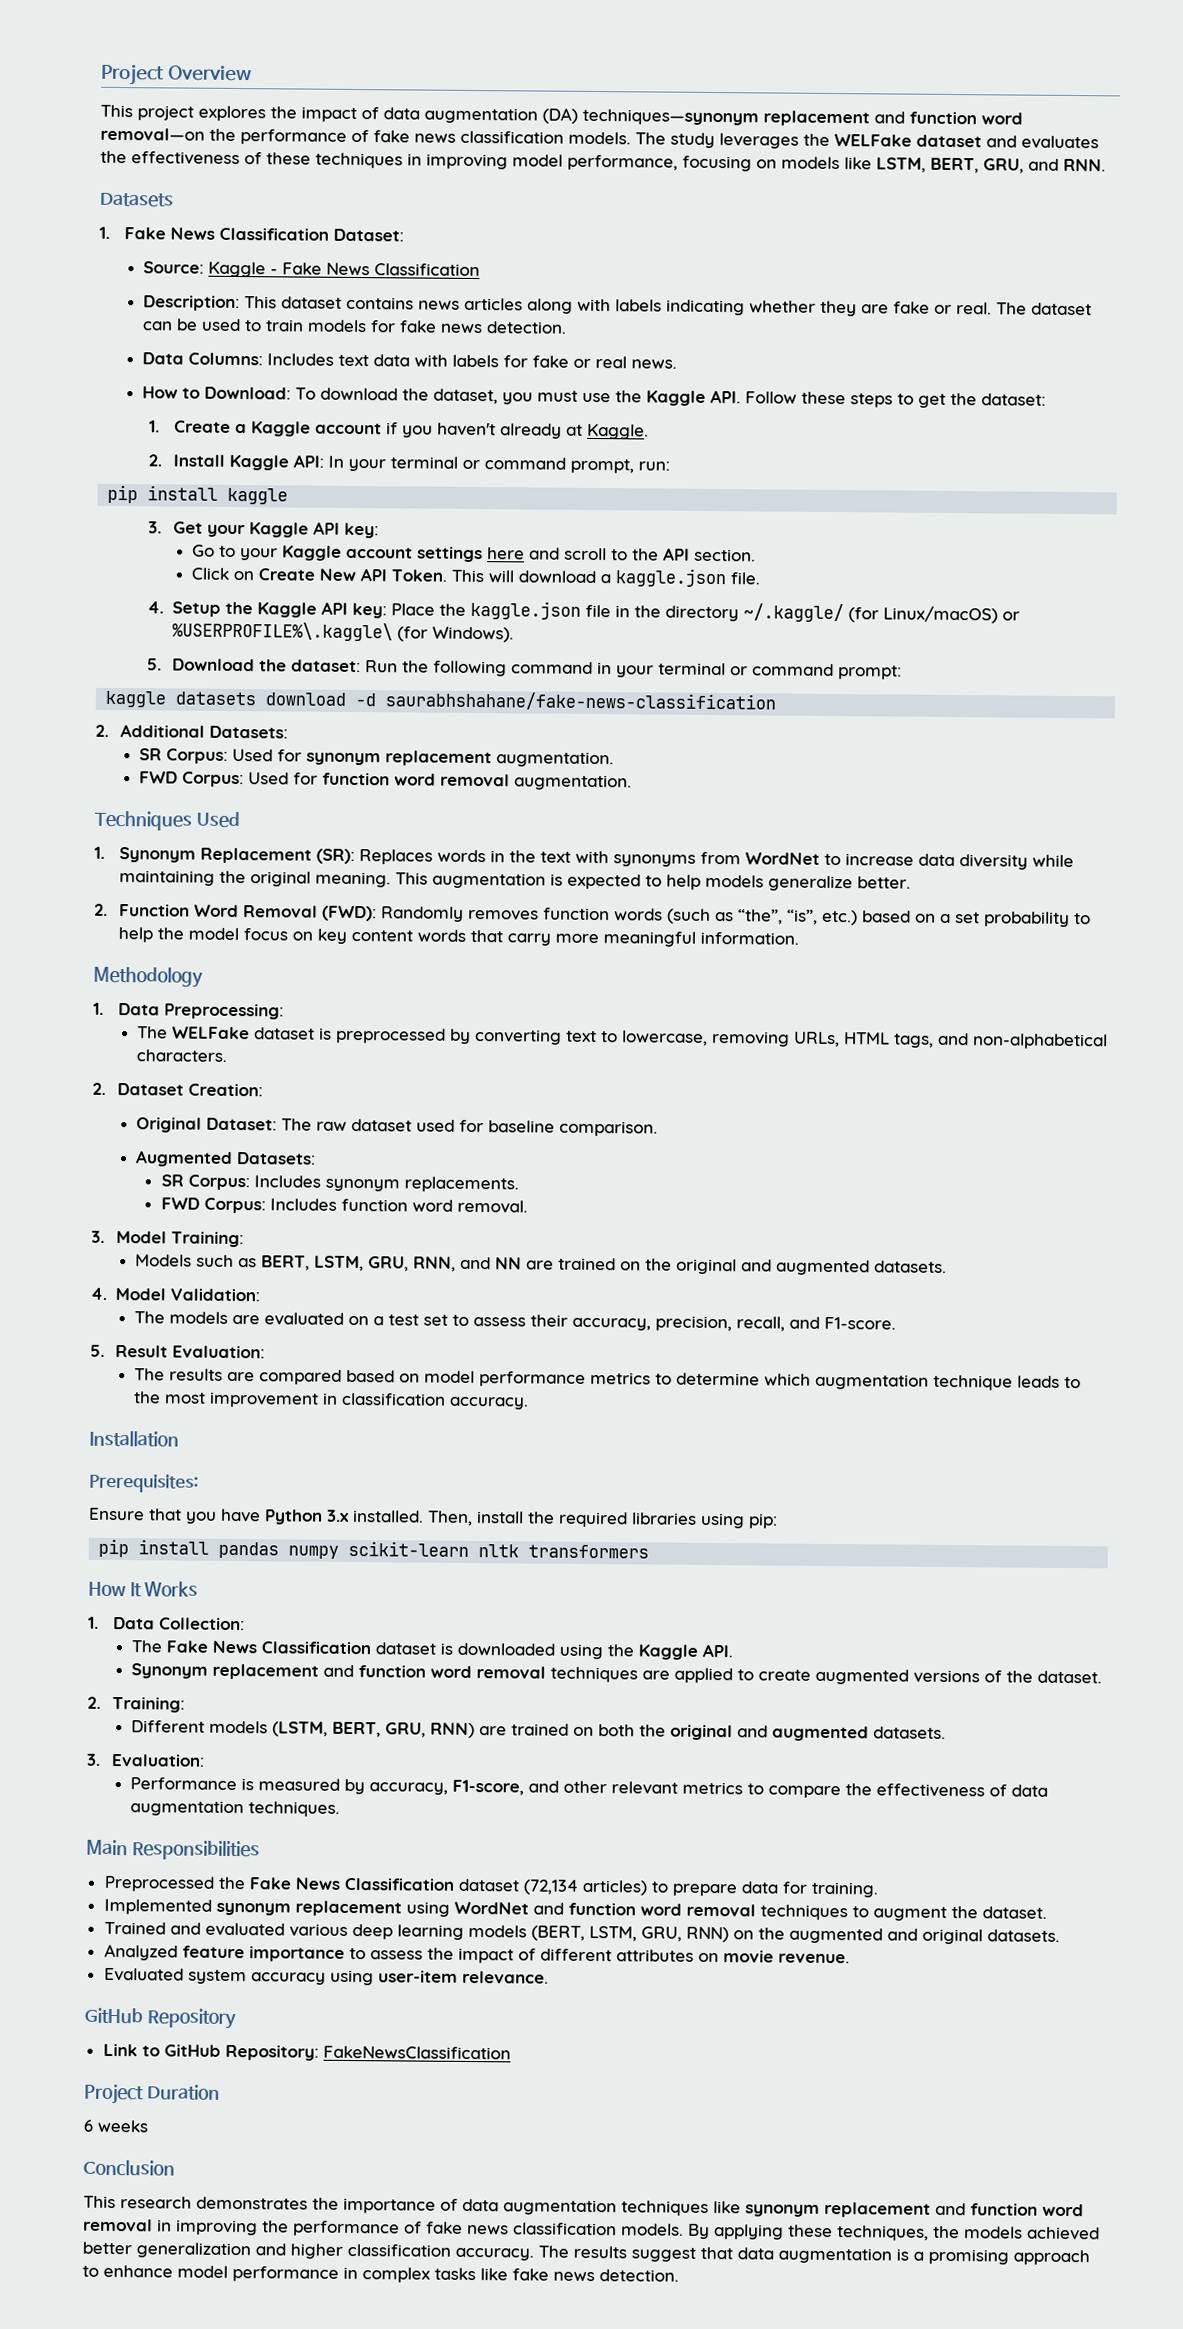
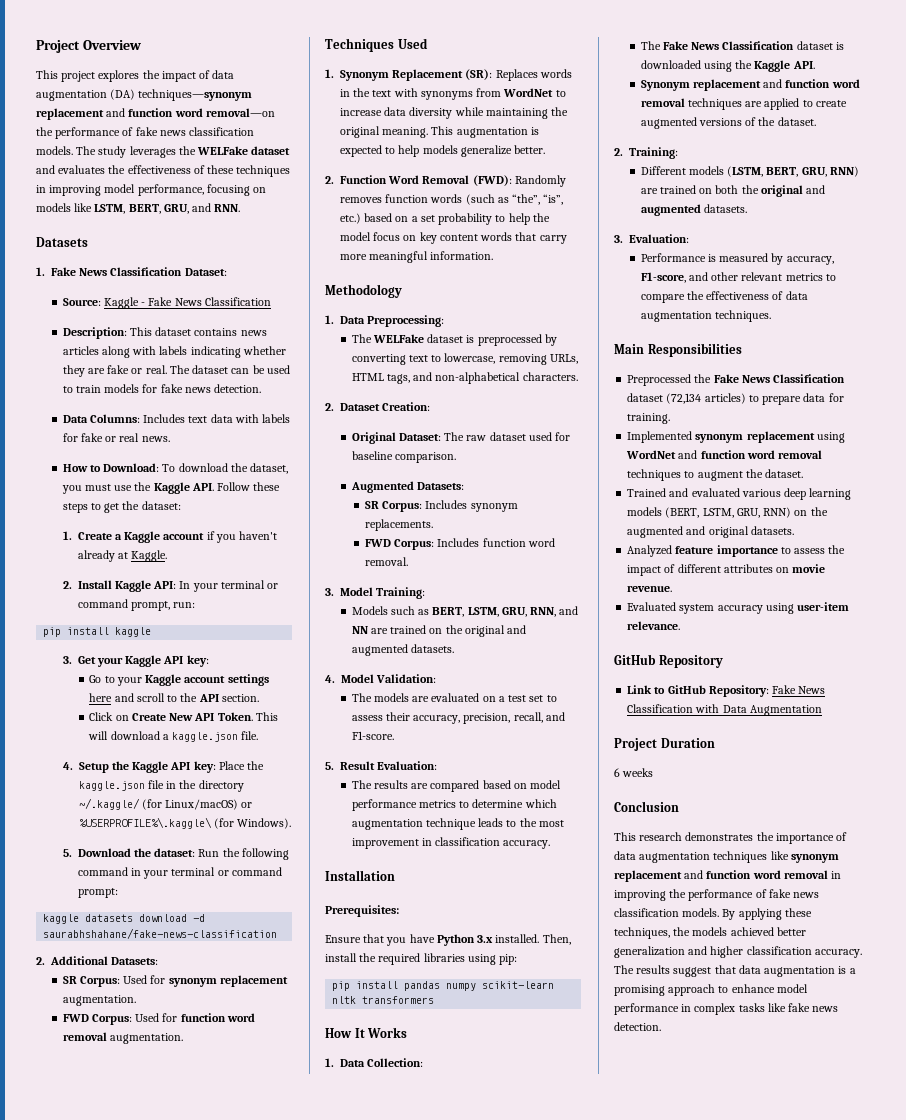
[322,2045,511,2060] FakeNewsClassification -> [772,685,826,694] [627,704,822,716] Fake News Classification with Data Augmentation

